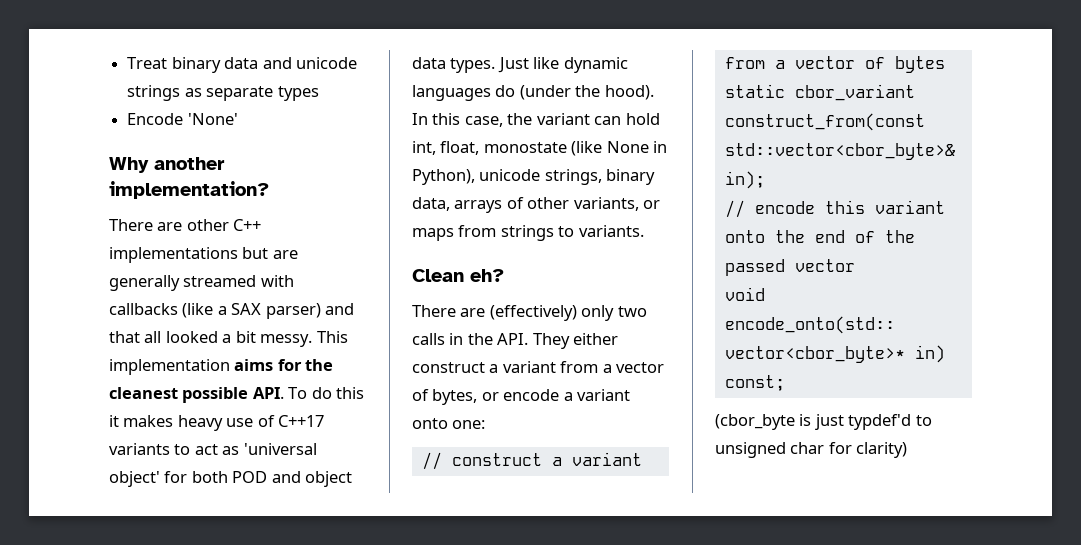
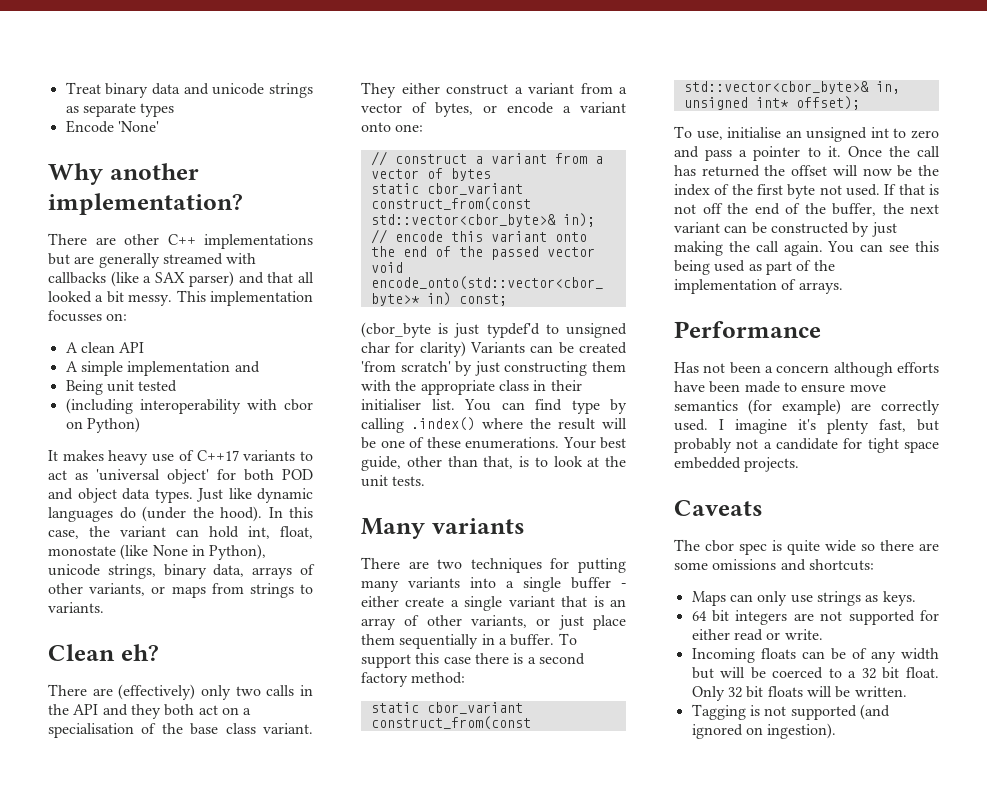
[234,359,334,371] [109,387,365,403] [109,415,119,427] aims for the cleanest possible API. To do this it -> [48,310,128,322] [65,342,145,353] [65,361,260,376] [65,380,178,395] [65,398,314,414] [65,417,140,433] [48,450,58,461] focusses on: // A clean API // A simple implementation and // Being unit tested // (including interoperability with cbor on Python) // It
[497,333,529,345] API. -> [73,704,252,719] [48,723,313,738] API and they both act on a specialisation of the base class variant.
(908, 450) none -> [470,342,627,354] [361,361,626,376] [361,380,582,395] [361,399,627,414] [361,417,627,433] [361,437,626,449] [361,456,626,471] [361,475,426,487] [361,518,525,539] [361,557,626,573] [361,577,626,592] [361,596,626,611] [361,615,626,630] [361,633,577,649] [361,653,585,668] [361,672,466,687] [370,702,523,714] [370,716,531,730] [683,81,900,94] [683,96,860,110] [674,126,939,142] [674,146,940,161] [674,165,939,177] [674,184,939,199] [674,203,939,216] [674,222,897,237] [674,241,939,256] [674,260,835,275] [674,279,843,294] [674,321,821,338] [674,362,939,377] [674,381,886,393] [674,399,940,415] [674,419,939,434] [674,438,939,453] [674,457,800,472] [674,500,763,516] [674,539,939,555] [674,559,874,571] [691,591,916,606] [691,610,939,625] [691,629,823,641] [691,648,939,663] [691,667,939,679] [691,686,907,701] [691,704,890,720] [691,723,837,739] Variants can be created 'from scratch' by just constructing them with the appropriate class in their initialiser list. You can find type by calling .index() where the result will be one of these enumerations. Your best guide, other than that, is to look at the unit tests. // Many variants // There are two techniques for putting many variants into a single buffer - either create a single variant that is an array of other variants, or just place them sequentially in a buffer. To support this case there is a second factory method: // static cbor_variant construct_from(const std::vector<cbor_byte>& in, unsigned int* offset); // To use, initialise an unsigned int to zero and pass a pointer to it. Once the call has returned the offset will now be the index of the first byte not used. If that is not off the end of the buffer, the next variant can be constructed by just making the call again. You can see this being used as part of the implementation of arrays. // Performance // Has not been a concern although efforts have been made to ensure move semantics (for example) are correctly used. I imagine it's plenty fast, but probably not a candidate for tight space embedded projects. // Caveats // The cbor spec is quite wide so there are some omissions and shortcuts: // Maps can only use strings as keys. // 64 bit integers are not supported for either read or write. // Incoming floats can be of any width but will be coerced to a 32 bit float. Only 32 bit floats will be written. // Tagging is not supported (and ignored on ingestion).

